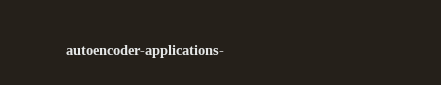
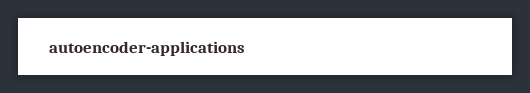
[66,45,224,58] autoencoder-applications- -> [49,41,245,56] autoencoder-applications

